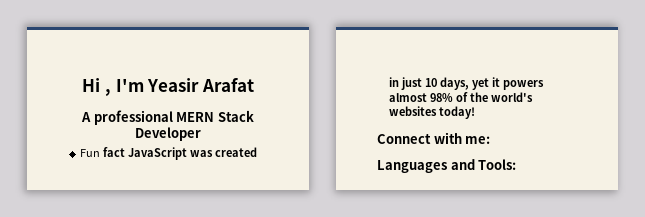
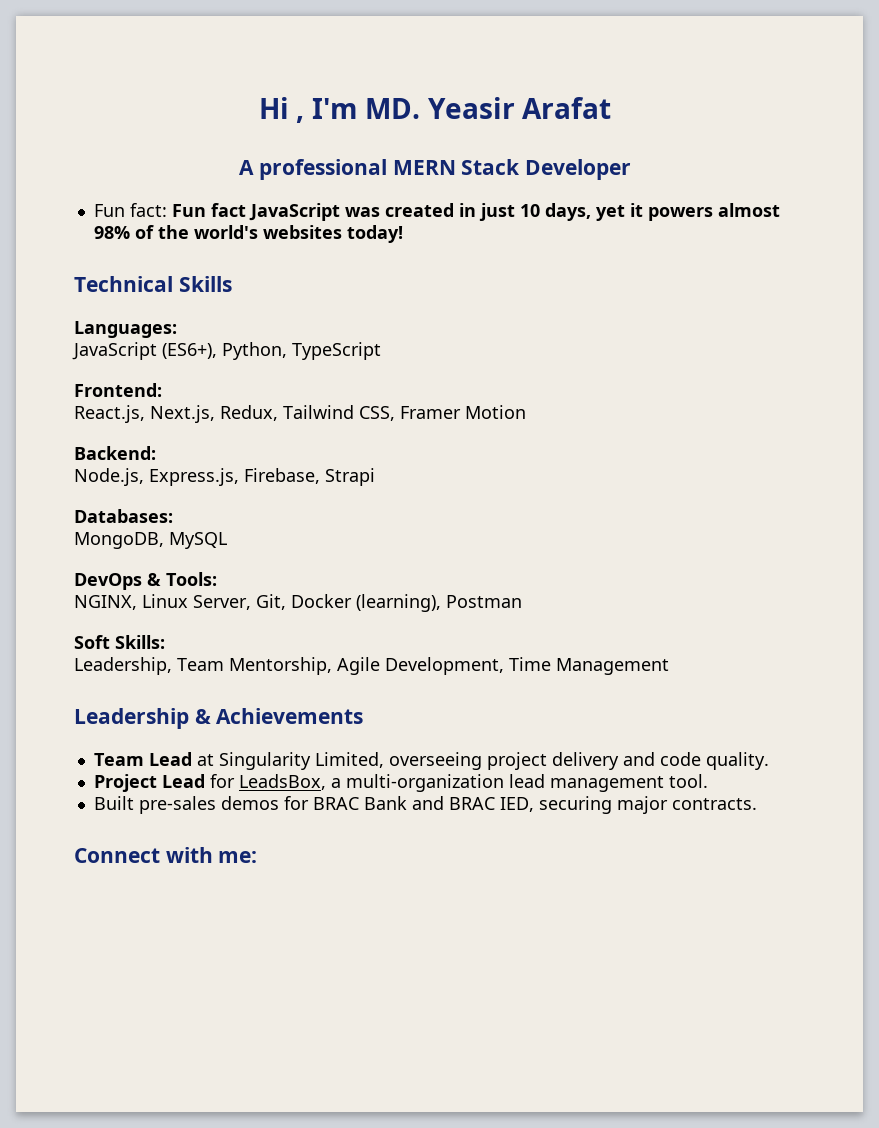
(144, 85) none -> [365,98,421,119] MD.
(101, 153) none -> [129,203,206,217] fact: Fun
(476, 112) none -> [74,276,232,292] [74,321,177,338] [72,342,381,360] [74,383,162,397] [74,405,526,423] [74,446,156,460] [74,468,375,486] [74,509,173,523] [74,532,227,549] [74,572,217,590] [74,594,522,612] [74,635,165,649] [74,657,669,675] [74,708,364,729] [93,752,769,770] [93,774,708,792] [93,796,757,814] // Technical Skills // Languages: // JavaScript (ES6+), Python, TypeScript // Frontend: // React.js, Next.js, Redux, Tailwind CSS, Framer Motion // Backend: // Node.js, Express.js, Firebase, Strapi // Databases: // MongoDB, MySQL // DevOps & Tools: // NGINX, Linux Server, Git, Docker (learning), Postman // Soft Skills: // Leadership, Team Mentorship, Agile Development, Time Management // Leadership & Achievements // Team Lead at Singularity Limited, overseeing project delivery and code quality. // Project Lead for LeadsBox, a multi-organization lead management tool. // Built pre-sales demos for BRAC Bank and BRAC IED, securing major contracts.
[377,159,517,173] // Languages and Tools: -> (258, 857) none

